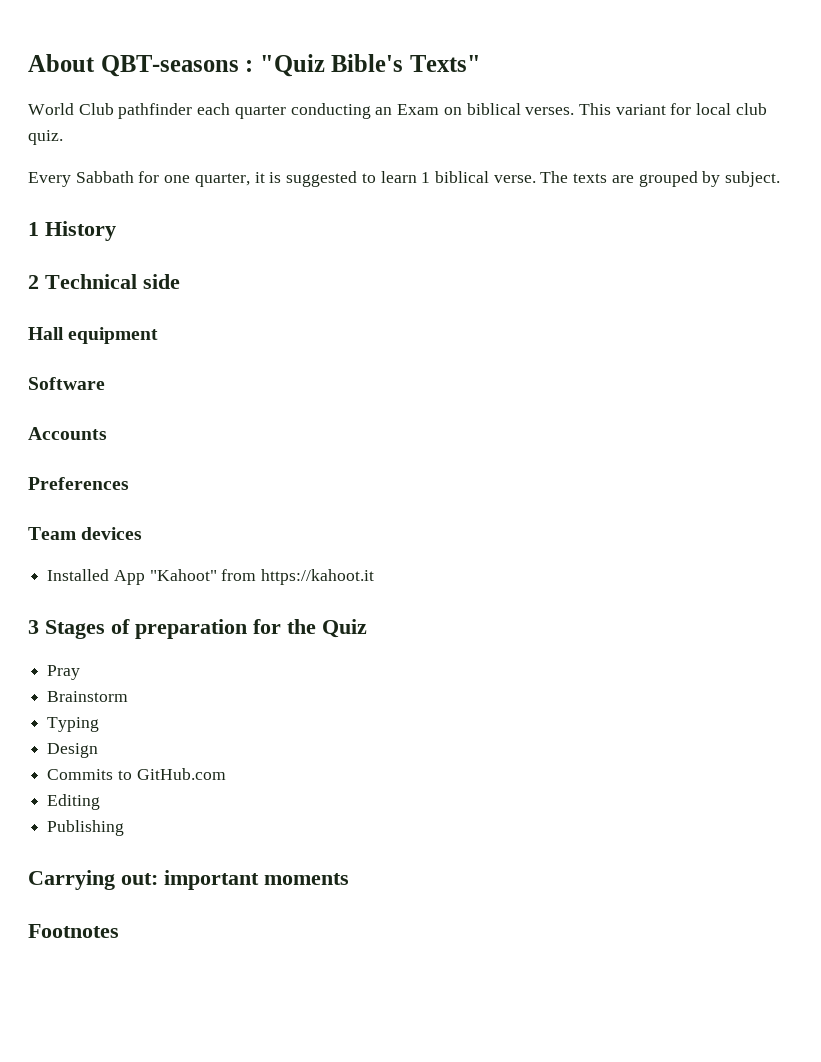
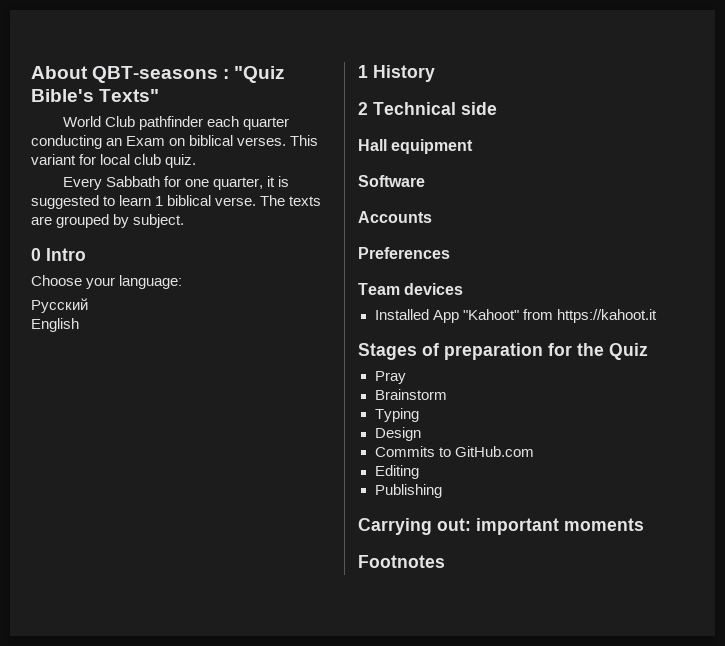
(781, 179) none -> [31,248,86,261] [31,275,183,289] [31,298,88,313] [31,318,79,332] // 0 Intro // Choose your language: // Русский // English
[28,620,39,634] 3 -> (657, 316) none

